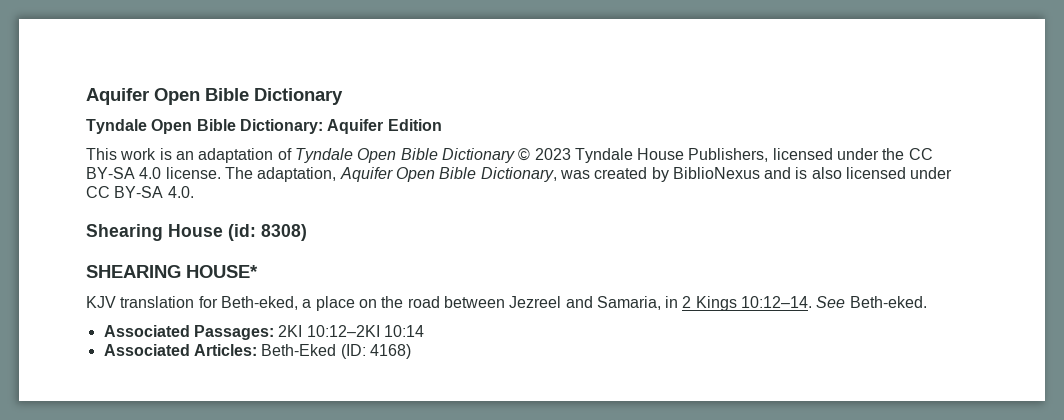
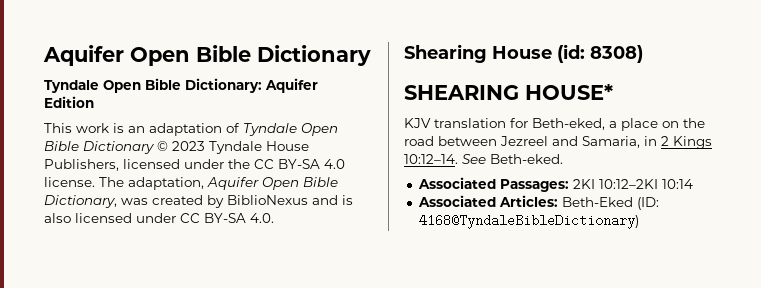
[369,344,411,359] 4168) -> [418,214,639,229] 4168@TyndaleBibleDictionary)

